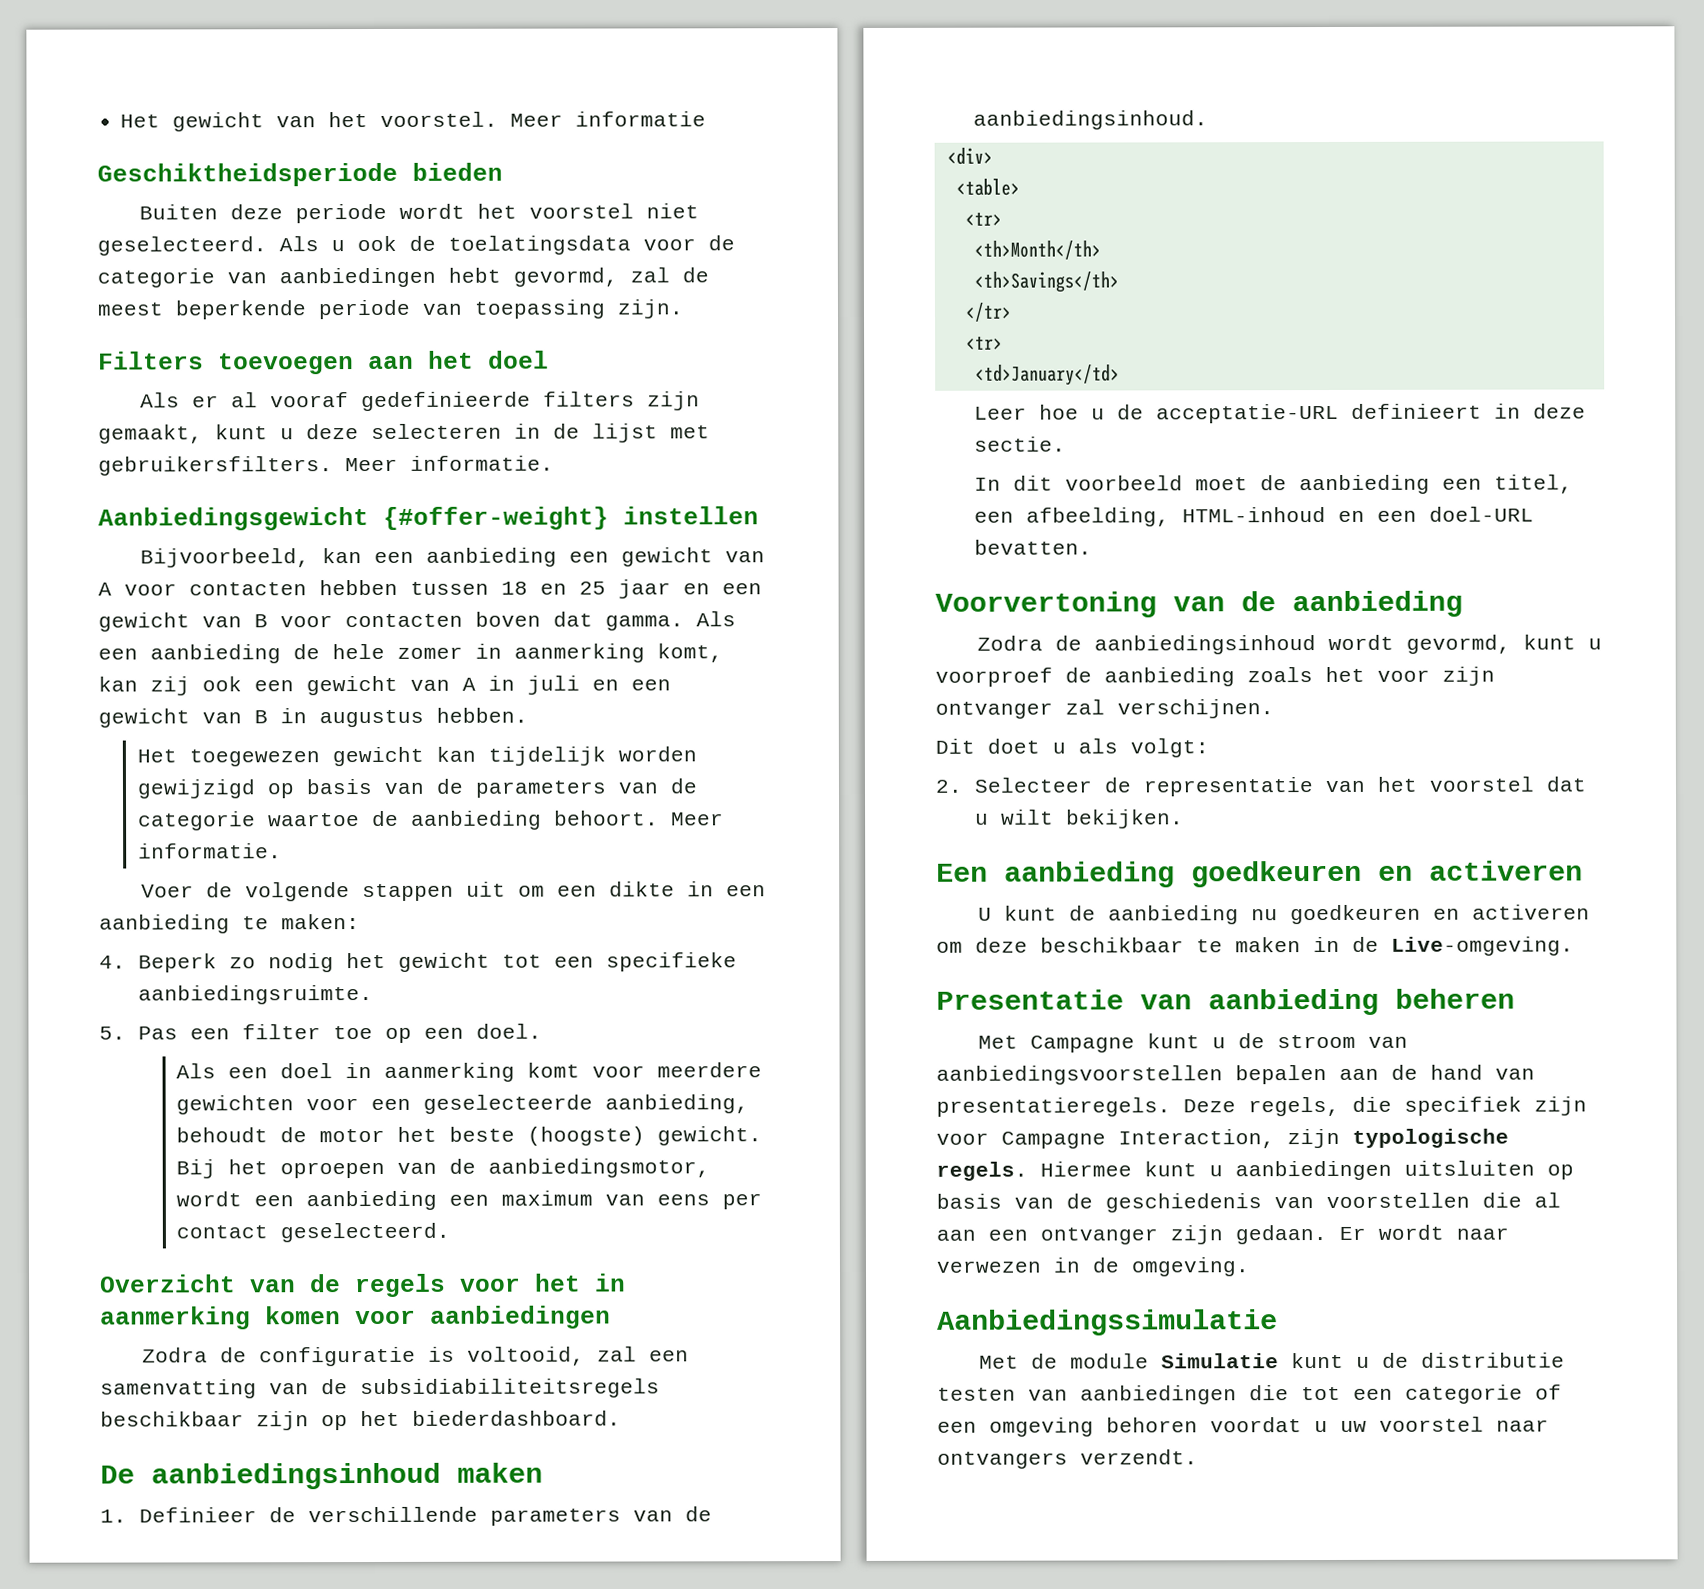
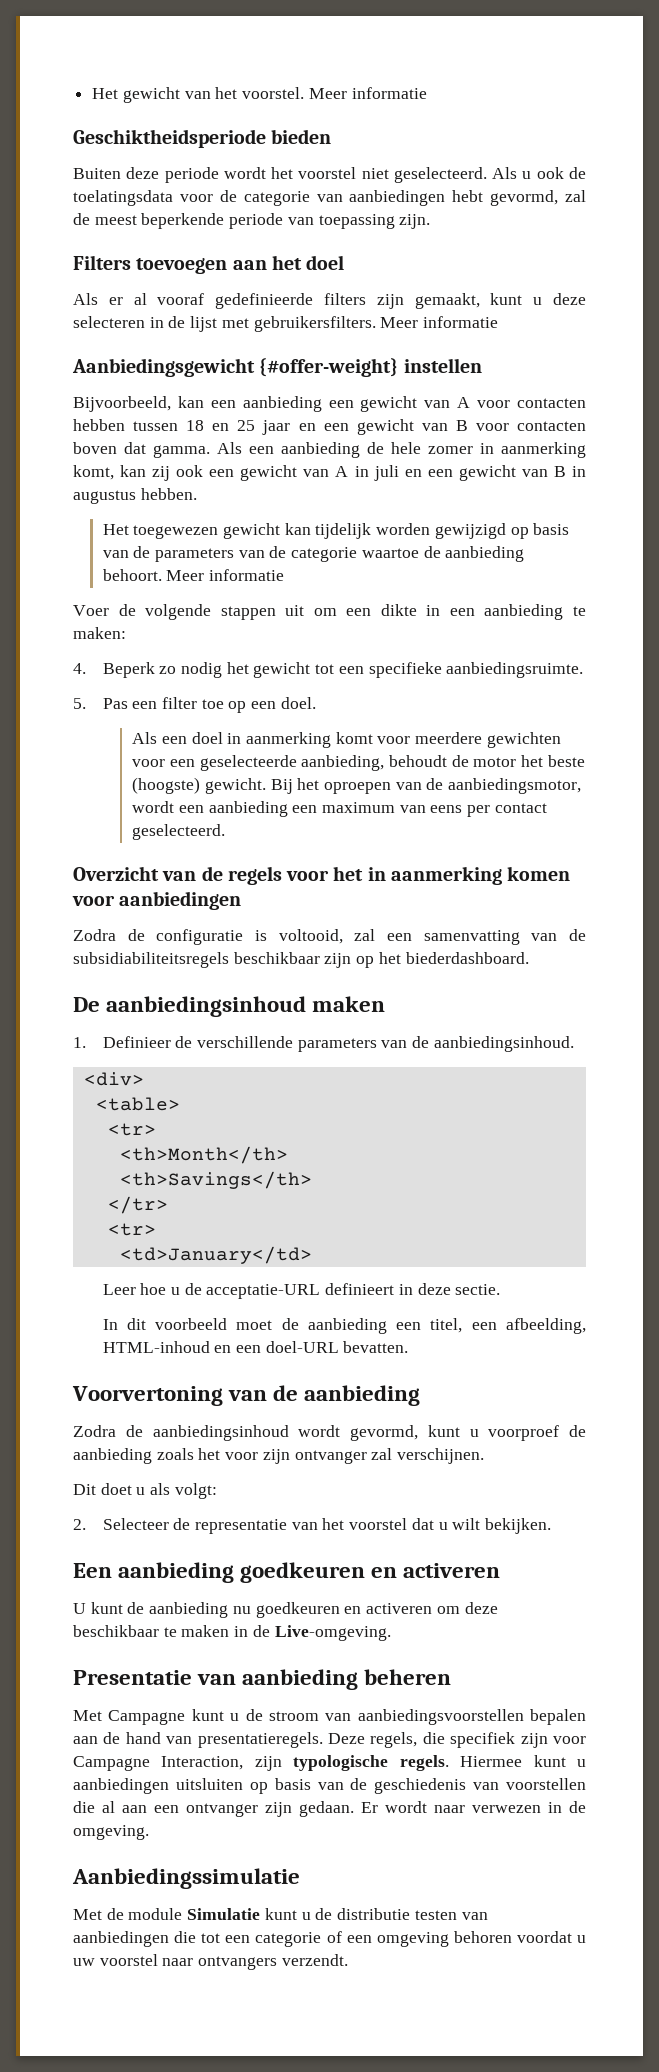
[410,455,554,471] informatie. -> [423,316,499,328] informatie
[137,843,282,859] informatie. -> [208,569,284,581] informatie

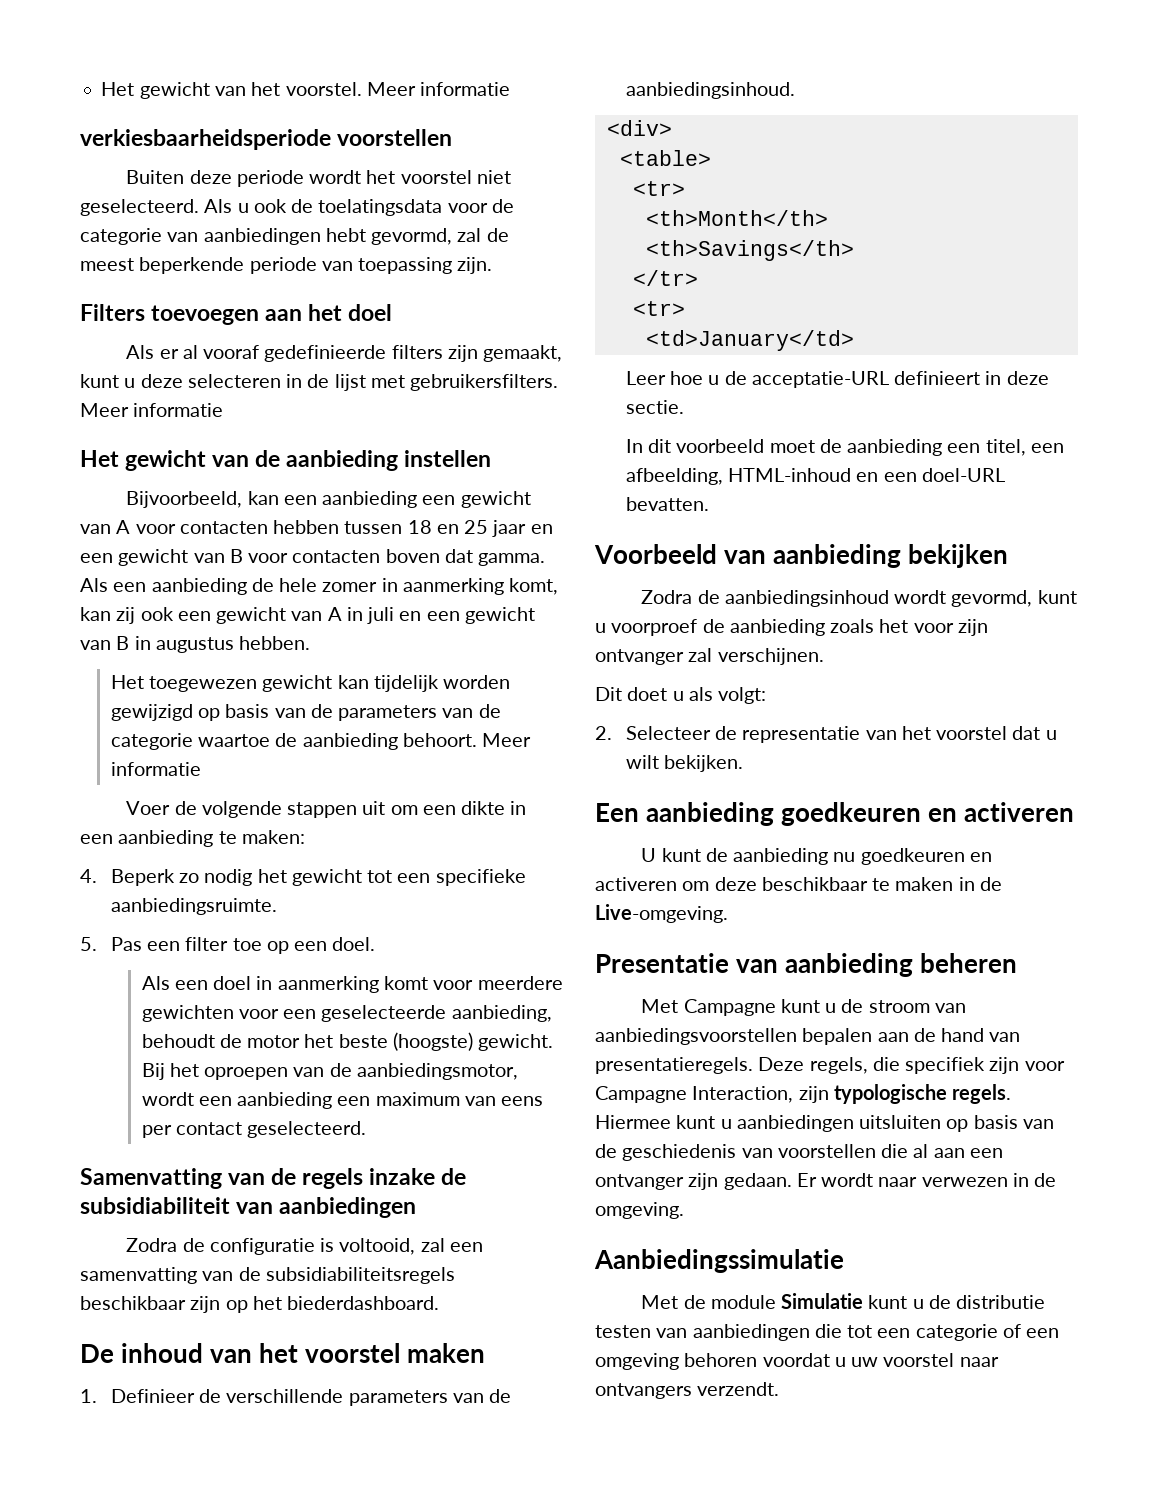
[73,129,332,148] Geschiktheidsperiode bieden -> [80,129,453,150] verkiesbaarheidsperiode voorstellen
[72,358,399,377] Aanbiedingsgewicht {#offer-weight} -> [80,450,399,471] Het gewicht van de aanbieding
[73,866,159,881] Overzicht -> [80,1168,222,1189] Samenvatting
[286,866,571,885] [72,895,115,906] voor het in aanmerking komen voor -> [369,1168,467,1185] [80,1197,274,1214] inzake de subsidiabiliteit van
[106,996,307,1017] aanbiedingsinhoud -> [121,1343,401,1363] inhoud van het voorstel
[72,1385,421,1406] Voorvertoning van de aanbieding -> [594,544,1009,568] Voorbeeld van aanbieding bekijken

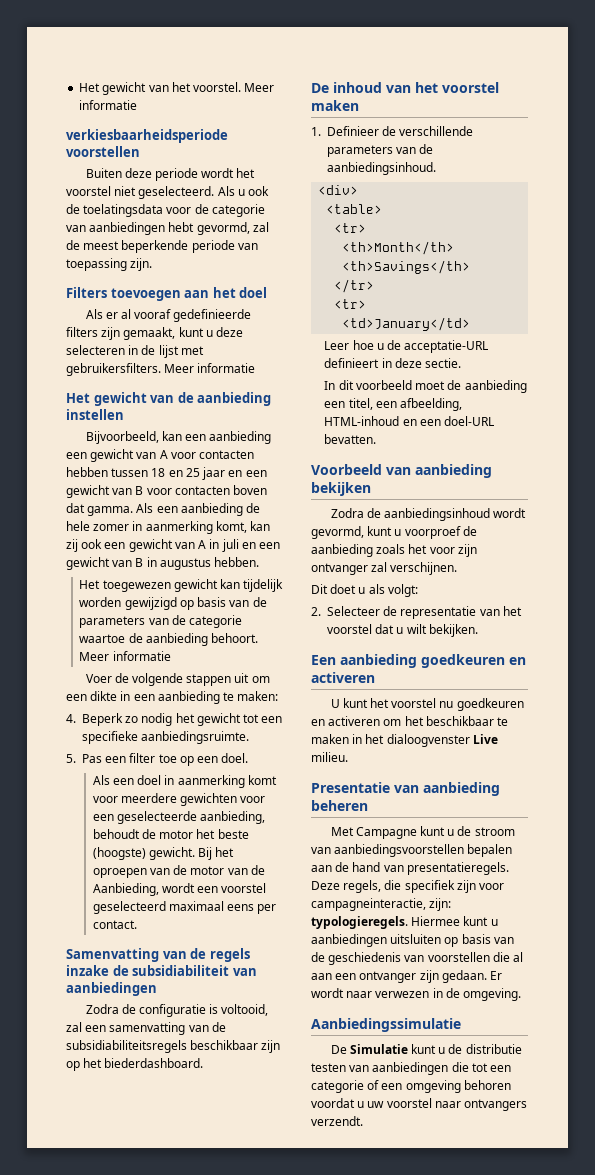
[356,1063,518,1080] [141,1092,544,1109] [141,1121,367,1138] aanbiedingsmotor, wordt een aanbieding een maximum van eens per contact geselecteerd. -> [190,865,265,875] [92,883,267,896] [92,901,277,914] [92,920,137,929] motor van de Aanbieding, wordt een voorstel geselecteerd maximaal eens per contact.
[705,848,829,865] de aanbieding -> [369,698,437,708] het voorstel
[714,877,757,891] deze -> [404,716,424,726] het
[979,877,1002,891] [595,904,728,923] de Live-omgeving. -> [365,734,498,747] [311,752,348,762] het dialoogvenster Live milieu.
[595,1084,1012,1104] Campagne Interaction, zijn typologische regels. -> [311,898,452,911] [311,916,408,929] campagneinteractie, zijn: typologieregels.
[641,1295,776,1309] Met de module -> [330,1045,347,1054] De

